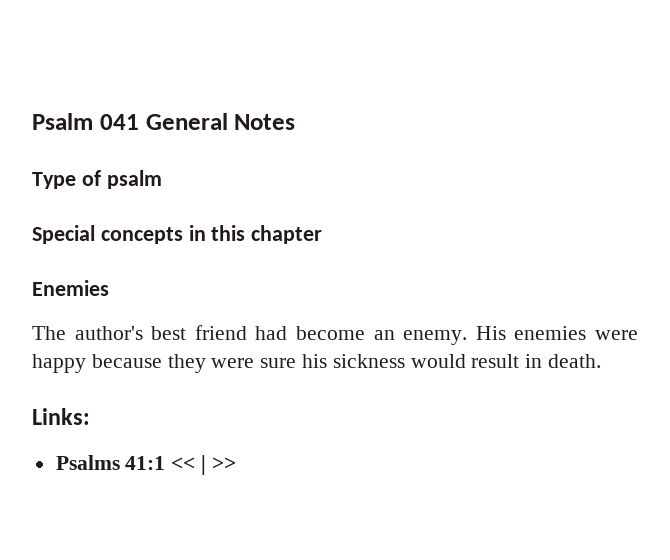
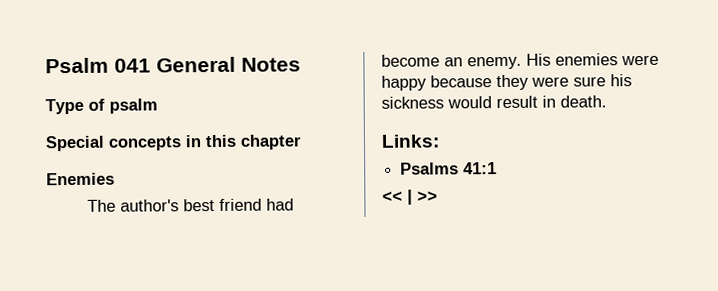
(166, 463) none -> (498, 168) //

